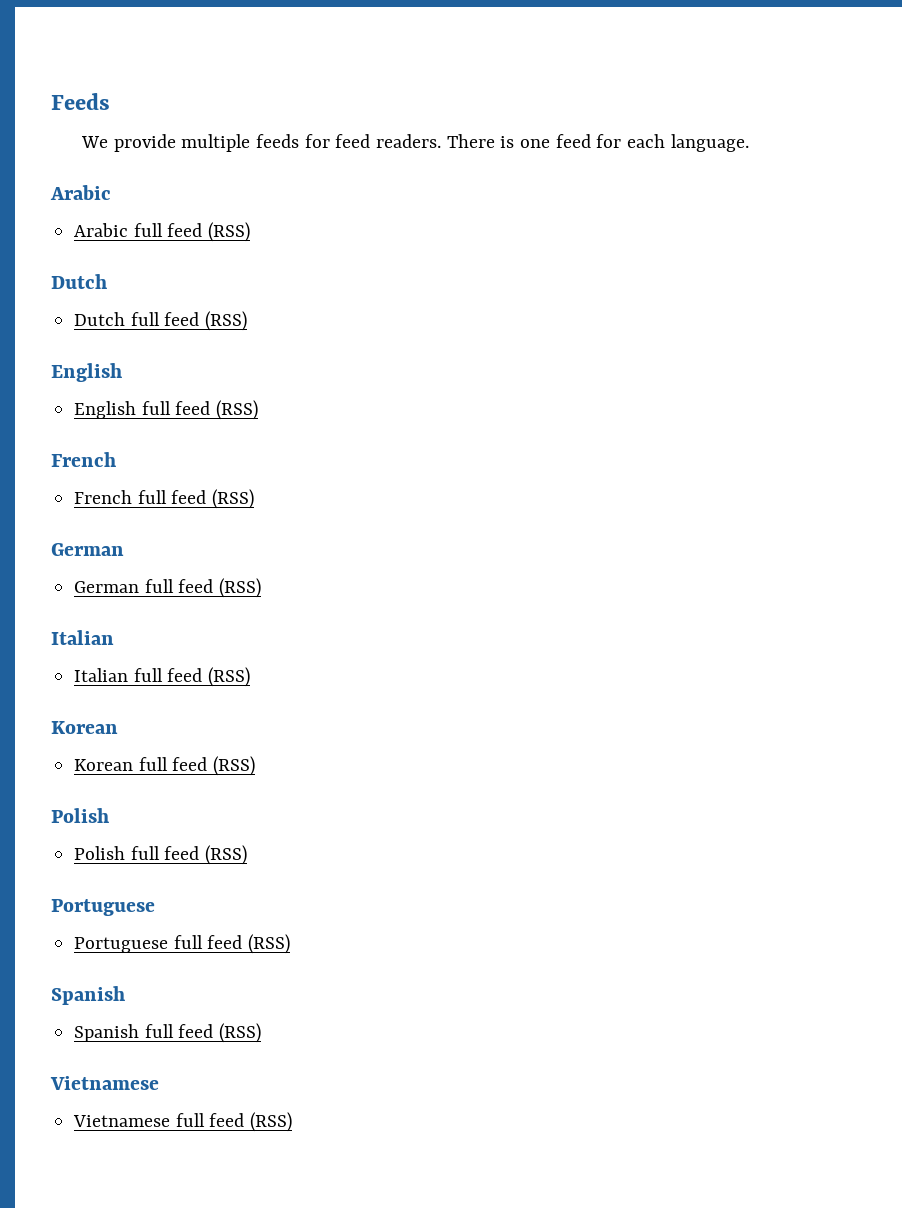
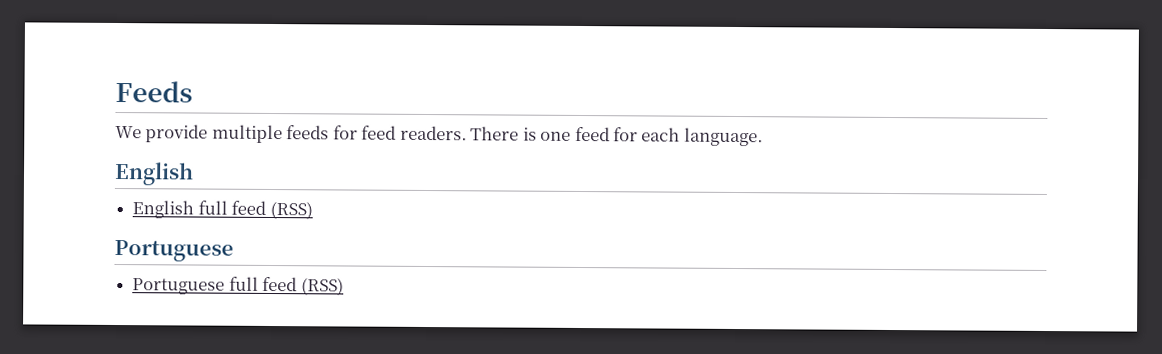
[50,185,111,200] [74,222,251,242] [51,274,107,289] [74,311,248,331] // Arabic // Arabic full feed (RSS) // Dutch // Dutch full feed (RSS) -> (763, 137) none
[51,452,116,467] [74,489,255,509] [51,543,124,556] [74,578,262,598] [51,630,114,645] [74,667,251,687] [51,721,118,734] [74,756,256,776] [51,808,109,823] [74,845,248,865] // French // French full feed (RSS) // German // German full feed (RSS) // Italian // Italian full feed (RSS) // Korean // Korean full feed (RSS) // Polish // Polish full feed (RSS) -> (313, 210) none
[51,986,125,1005] [74,1023,262,1043] [50,1076,159,1090] [73,1112,293,1132] // Spanish // Spanish full feed (RSS) // Vietnamese // Vietnamese full feed (RSS) -> (344, 286) none

